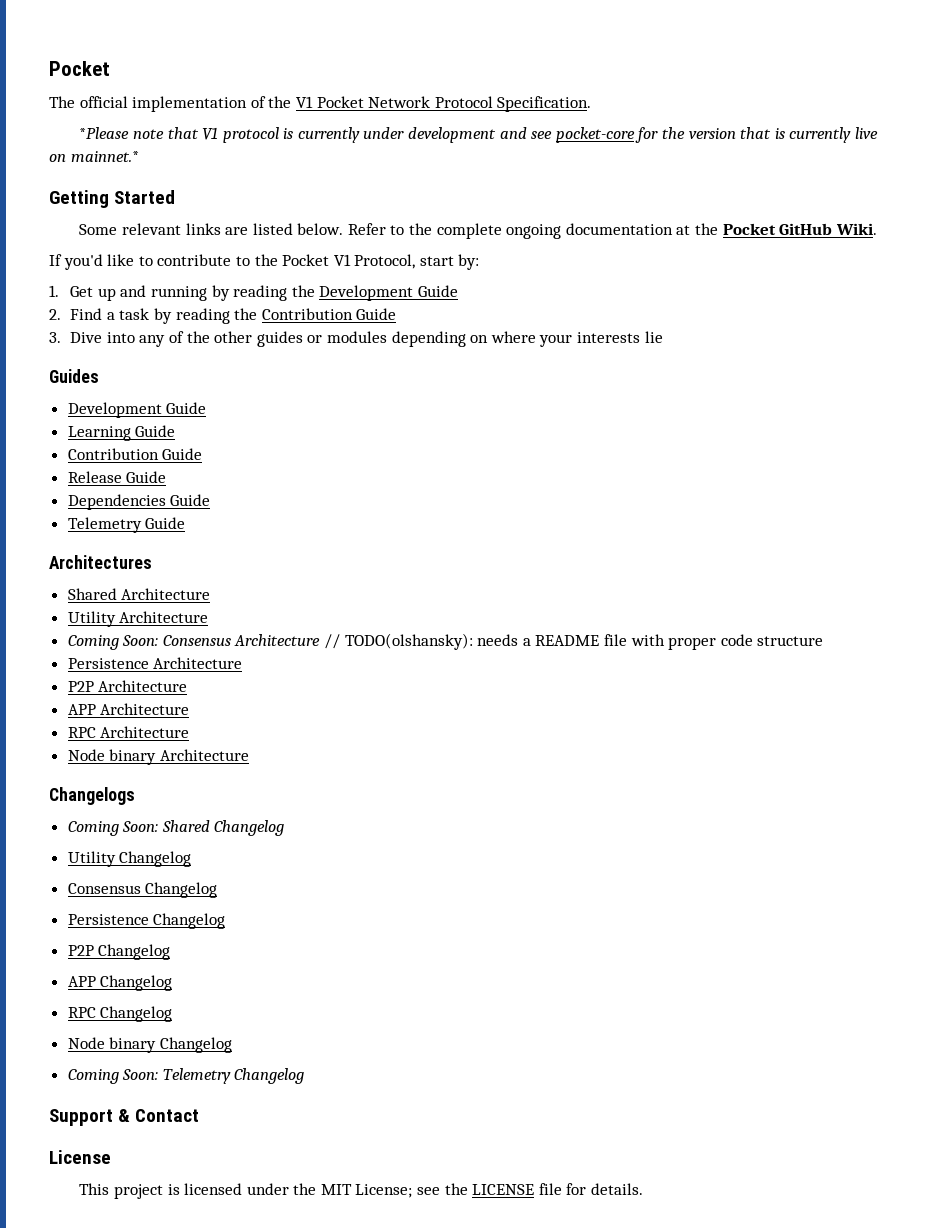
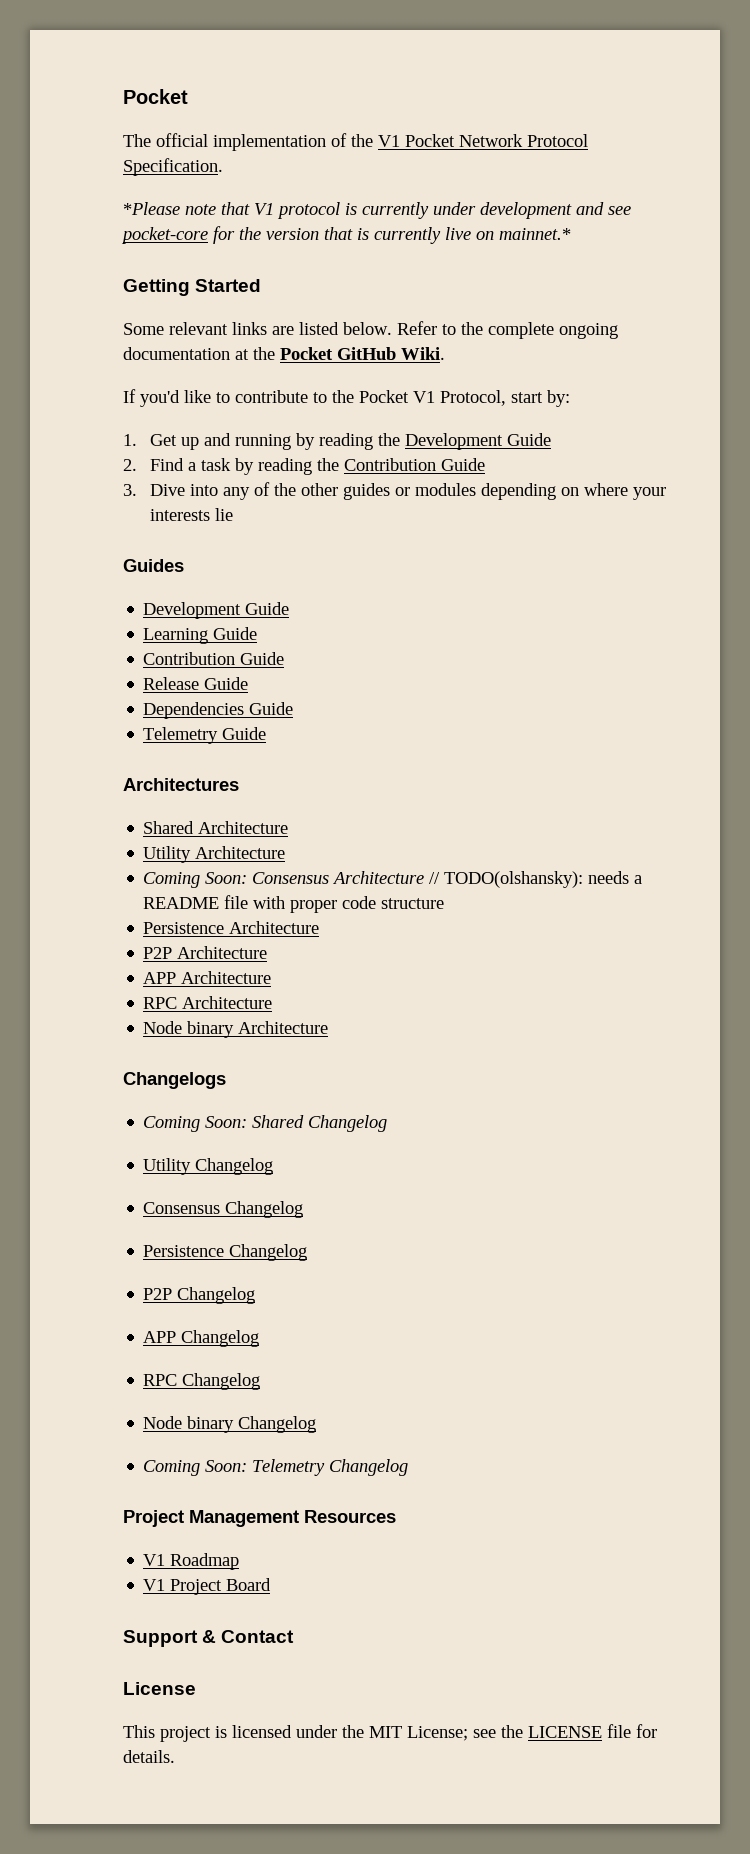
(305, 1076) none -> [123,1510,396,1527] [143,1553,240,1570] [143,1578,272,1595] // Project Management Resources // V1 Roadmap // V1 Project Board

